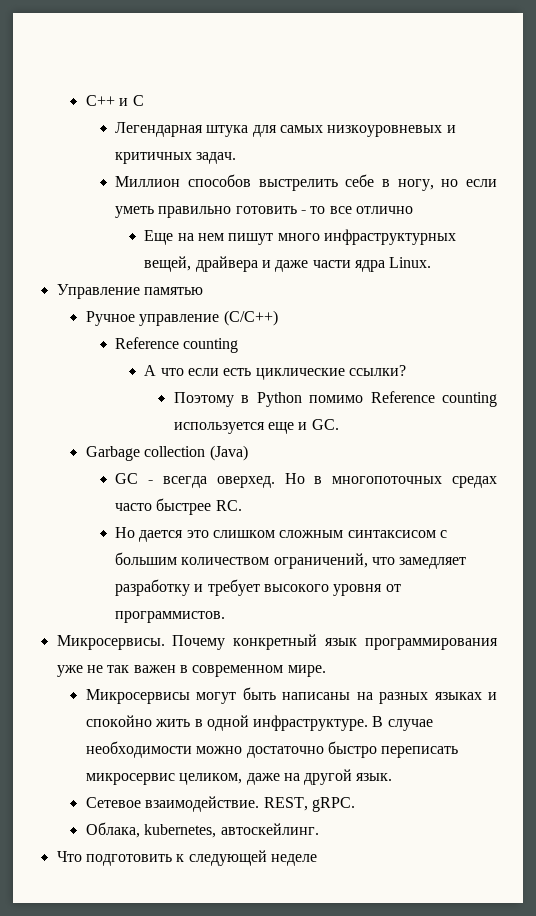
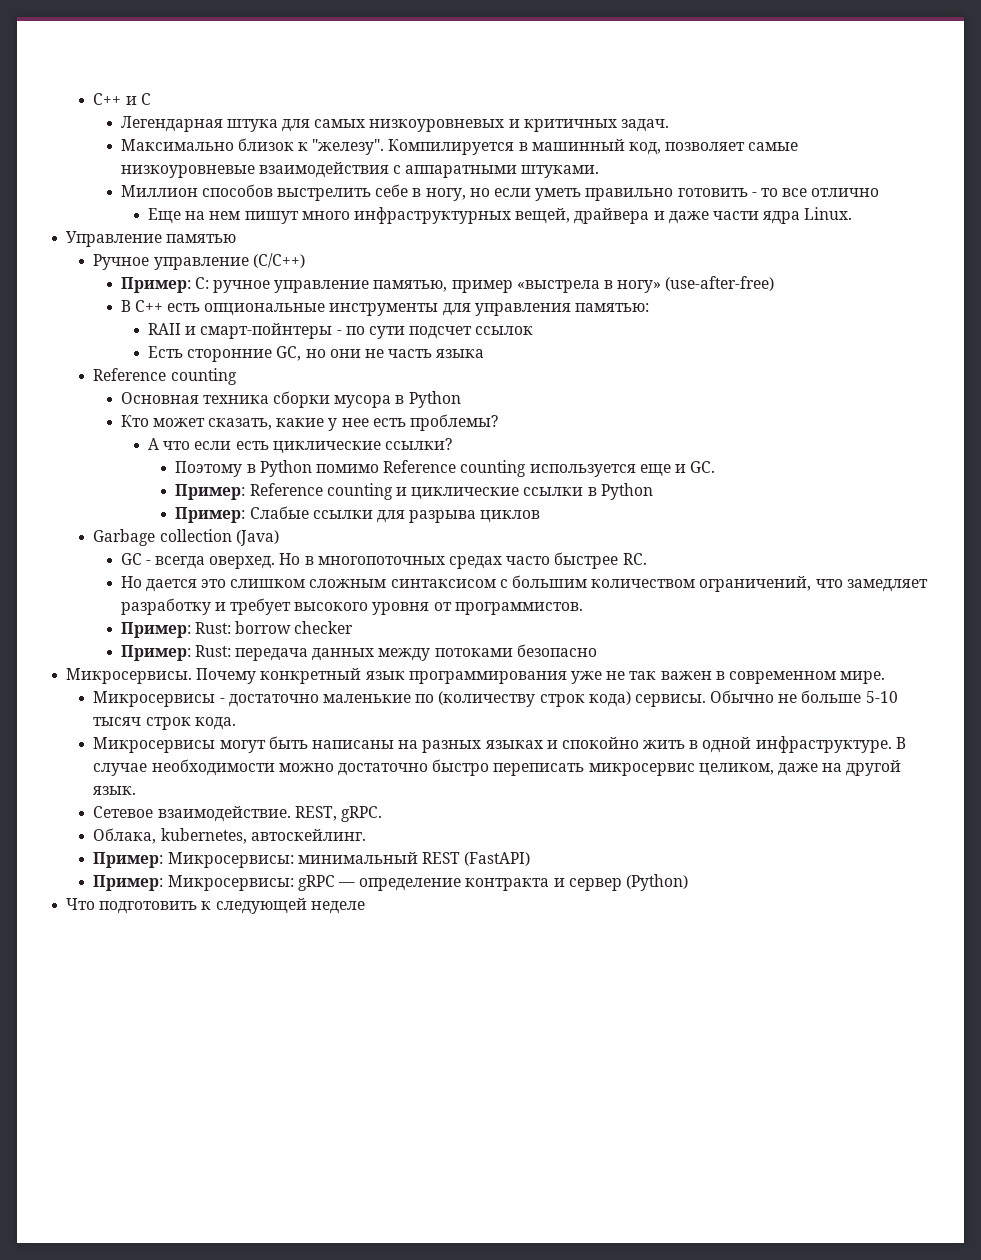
(237, 158) none -> [120,138,799,155] [120,162,600,178] // Максимально близок к "железу". Компилируется в машинный код, позволяет самые низкоуровневые взаимодействия с аппаратными штуками.
[115,337,239,353] Reference counting -> [120,276,775,293] [120,300,650,316] [148,323,534,339] [148,346,485,362] [93,368,237,385] [120,391,461,408] [120,414,499,431] Пример: C: ручное управление памятью, пример «выстрела в ногу» (use-after-free) // В C++ есть опциональные инструменты для управления памятью: // RAII и смарт-пойнтеры - по сути подсчет ссылок // Есть сторонние GC, но они не часть языка // Reference counting // Основная техника сборки мусора в Python // Кто может сказать, какие у нее есть проблемы?
(339, 424) none -> [175,483,653,500] [175,506,541,523] // Пример: Reference counting и циклические ссылки в Python // Пример: Слабые ссылки для разрыва циклов
(226, 617) none -> [120,621,354,638] [120,644,597,661] // Пример: Rust: borrow checker // Пример: Rust: передача данных между потоками безопасно
(326, 671) none -> [93,690,898,707] [93,717,236,730] // Микросервисы - достаточно маленькие по (количеству строк кода) сервисы. Обычно не больше 5-10 тысяч строк кода.
(319, 829) none -> [93,852,531,868] [93,874,688,891] // Пример: Микросервисы: минимальный REST (FastAPI) // Пример: Микросервисы: gRPC — определение контракта и сервер (Python)

